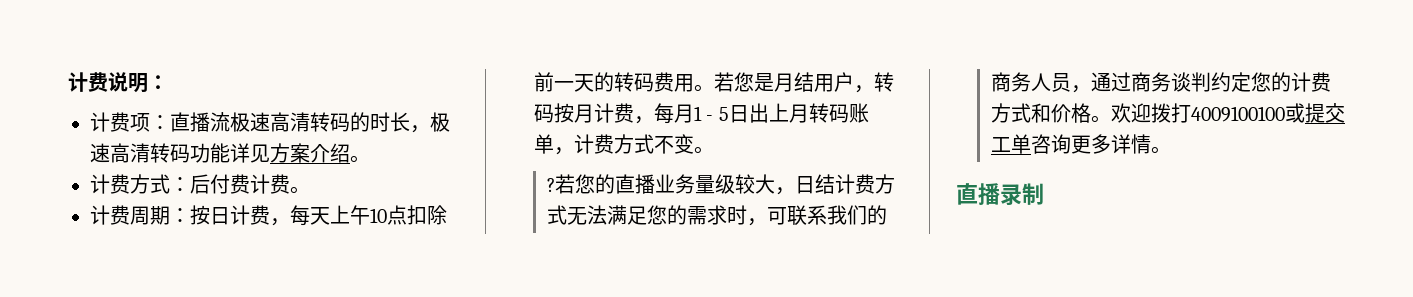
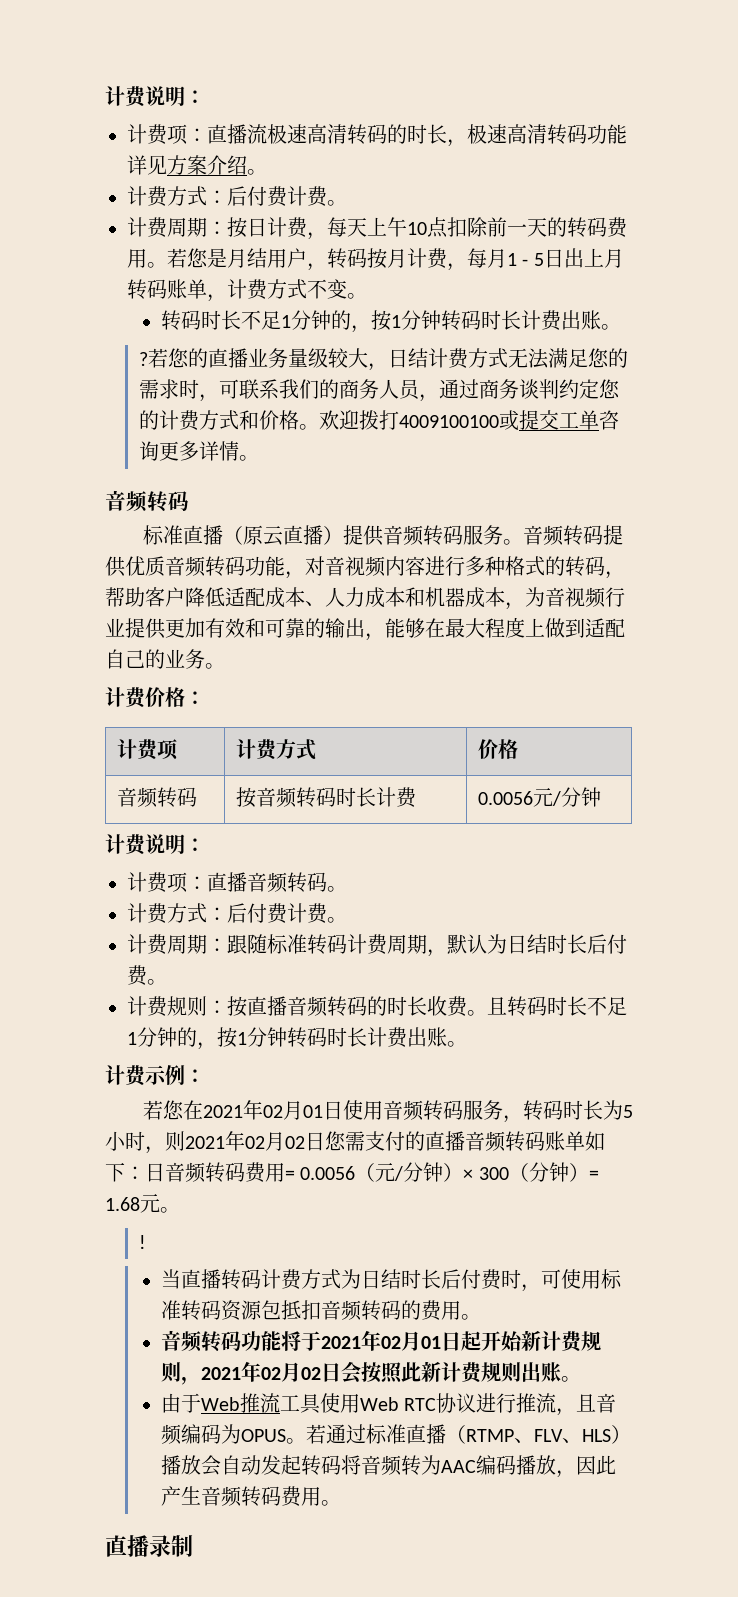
(714, 150) none -> [160,310,621,333] // 转码时长不足1分钟的，按1分钟转码时长计费出账。
(1171, 150) none -> [105,490,189,512] [142,525,623,546] [105,556,625,579] [105,587,625,610] [105,617,625,641] [105,649,225,669] [105,687,205,708] [116,739,178,760] [235,739,316,760] [477,739,518,759] [116,787,197,808] [235,787,417,808] [477,787,601,807] [105,834,205,855] [127,872,347,893] [127,903,347,924] [127,934,627,957] [127,965,167,986] [127,996,627,1017] [127,1027,467,1050] [105,1064,205,1086] [142,1100,633,1123] [105,1131,605,1154] [105,1162,599,1183] [105,1194,180,1213] [138,1235,146,1249] [160,1269,622,1292] [160,1300,481,1321] [160,1330,601,1352] [160,1361,581,1385] [160,1393,616,1416] [160,1424,631,1445] [160,1455,616,1478] [160,1486,341,1507] // 音频转码 // 标准直播（原云直播）提供音频转码服务。音频转码提供优质音频转码功能，对音视频内容进行多种格式的转码，帮助客户降低适配成本、人力成本和机器成本，为音视频行业提供更加有效和可靠的输出，能够在最大程度上做到适配自己的业务。 // 计费价格： // 计费项 | 计费方式 | 价格 // 音频转码 | 按音频转码时长计费 | 0.0056元/分钟 // 计费说明： // 计费项：直播音频转码。 // 计费方式：后付费计费。 // 计费周期：跟随标准转码计费周期，默认为日结时长后付费。 // 计费规则：按直播音频转码的时长收费。且转码时长不足1分钟的，按1分钟转码时长计费出账。 // 计费示例： // 若您在2021年02月01日使用音频转码服务，转码时长为5小时，则2021年02月02日您需支付的直播音频转码账单如下：日音频转码费用= 0.0056（元/分钟）× 300（分钟）= 1.68元。 // ! // 当直播转码计费方式为日结时长后付费时，可使用标准转码资源包抵扣音频转码的费用。 // 音频转码功能将于2021年02月01日起开始新计费规则，2021年02月02日会按照此新计费规则出账。 // 由于Web推流工具使用Web RTC协议进行推流，且音频编码为OPUS。若通过标准直播（RTMP、FLV、HLS）播放会自动发起转码将音频转为AAC编码播放，因此产生音频转码费用。

